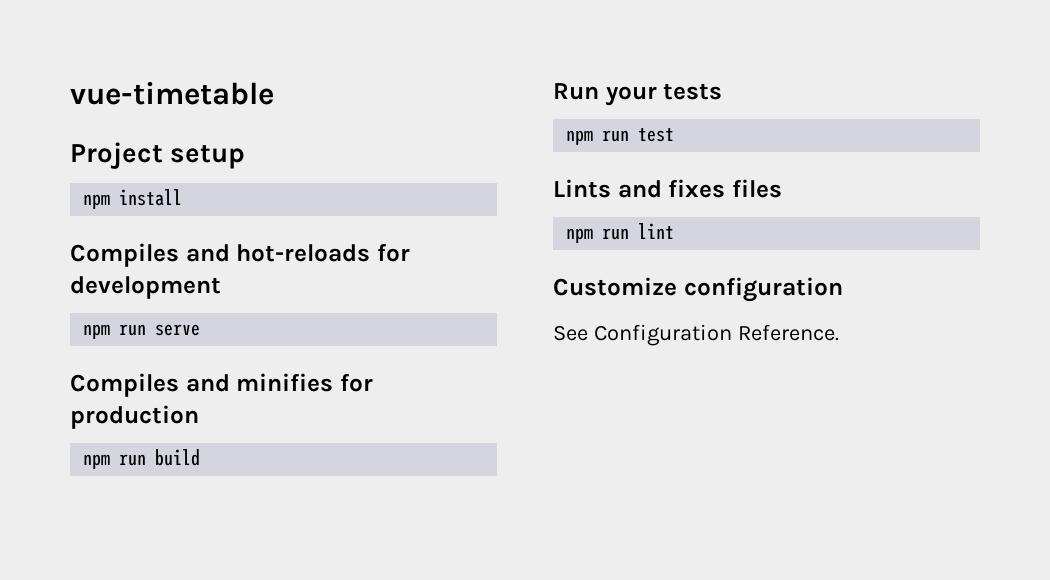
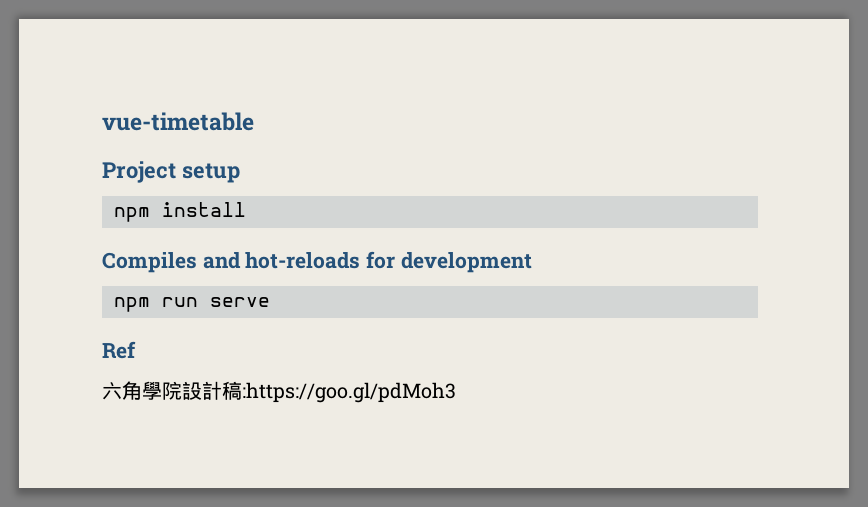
[70,373,373,397] [70,405,199,429] [83,449,201,469] [553,83,723,106] [566,128,675,145] [553,179,782,198] [566,223,675,243] [553,277,843,302] [553,324,839,346] Compiles and minifies for production // npm run build // Run your tests // npm run test // Lints and fixes files // npm run lint // Customize configuration // See Configuration Reference. -> [102,341,136,359] [102,381,456,403] Ref // 六角學院設計稿:https://goo.gl/pdMoh3

